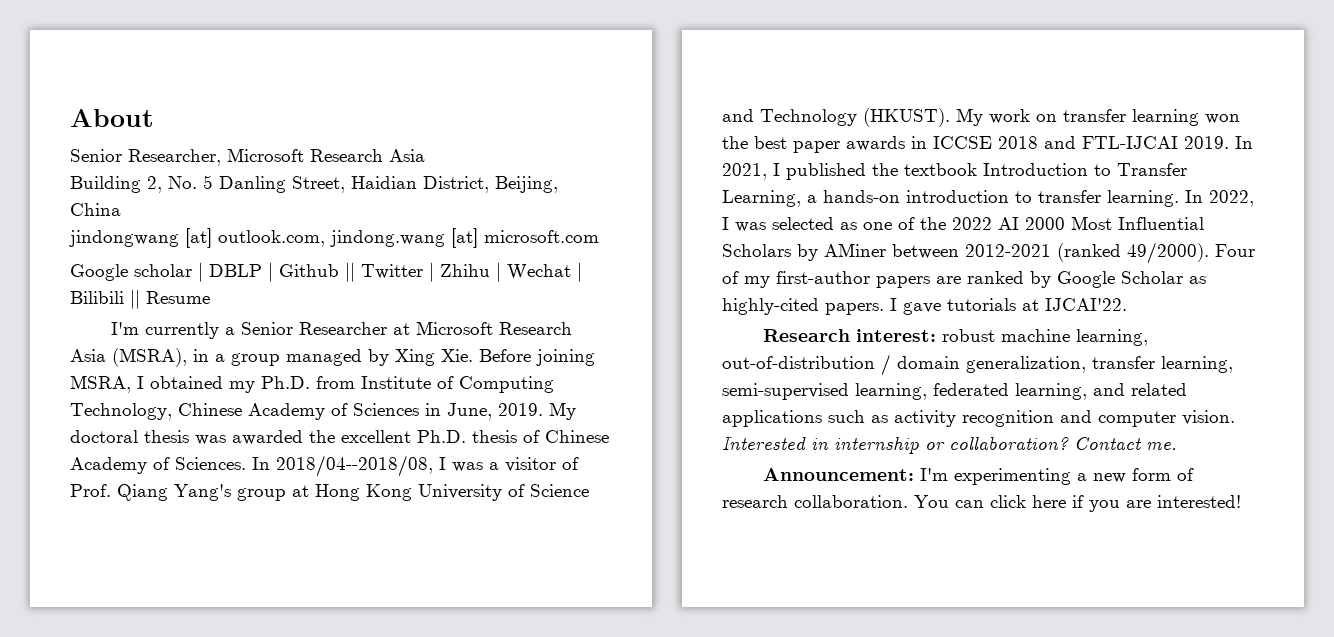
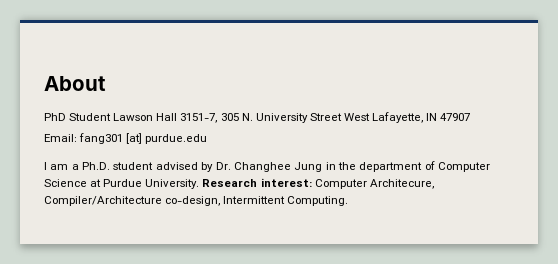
[70,148,425,166] [70,175,558,193] [70,203,121,216] [69,228,599,248] [70,262,582,282] [70,289,210,309] [111,321,573,339] [70,348,595,367] [70,375,554,393] [70,402,576,420] [70,430,609,445] [70,455,579,477] [70,484,589,501] [722,108,1240,127] [722,136,1253,153] [722,163,1187,180] [722,190,1254,207] [722,216,1204,232] [722,242,1255,264] [722,271,1206,288] [722,298,1127,315] [763,329,1149,346] [722,354,1233,376] [722,383,1187,400] [722,410,1235,427] [722,436,1177,454] [763,468,1195,485] [722,495,1241,512] Senior Researcher, Microsoft Research Asia // Building 2, No. 5 Danling Street, Haidian District, Beijing, China // jindongwang [at] outlook.com, jindong.wang [at] microsoft.com // Google scholar | DBLP | Github || Twitter | Zhihu | Wechat | Bilibili || Resume // I'm currently a Senior Researcher at Microsoft Research Asia (MSRA), in a group managed by Xing Xie. Before joining MSRA, I obtained my Ph.D. from Institute of Computing Technology, Chinese Academy of Sciences in June, 2019. My doctoral thesis was awarded the excellent Ph.D. thesis of Chinese Academy of Sciences. In 2018/04--2018/08, I was a visitor of Prof. Qiang Yang's group at Hong Kong University of Science and Technology (HKUST). My work on transfer learning won the best paper awards in ICCSE 2018 and FTL-IJCAI 2019. In 2021, I published the textbook Introduction to Transfer Learning, a hands-on introduction to transfer learning. In 2022, I was selected as one of the 2022 AI 2000 Most Influential Scholars by AMiner between 2012-2021 (ranked 49/2000). Four of my first-author papers are ranked by Google Scholar as highly-cited papers. I gave tutorials at IJCAI'22. // Research interest: robust machine learning, out-of-distribution / domain generalization, transfer learning, semi-supervised learning, federated learning, and related applications such as activity recognition and computer vision. Interested in internship or collaboration? Contact me. // Announcement: I'm experimenting a new form of research collaboration. You can click here if you are interested! -> [44,112,471,123] [44,133,208,144] [44,161,490,172] [44,178,434,189] [44,196,349,206] PhD Student Lawson Hall 3151-7, 305 N. University Street West Lafayette, IN 47907 // Email: fang301 [at] purdue.edu // I am a Ph.D. student advised by Dr. Changhee Jung in the department of Computer Science at Purdue University. Research interest: Computer Architecure, Compiler/Architecture co-design, Intermittent Computing.

